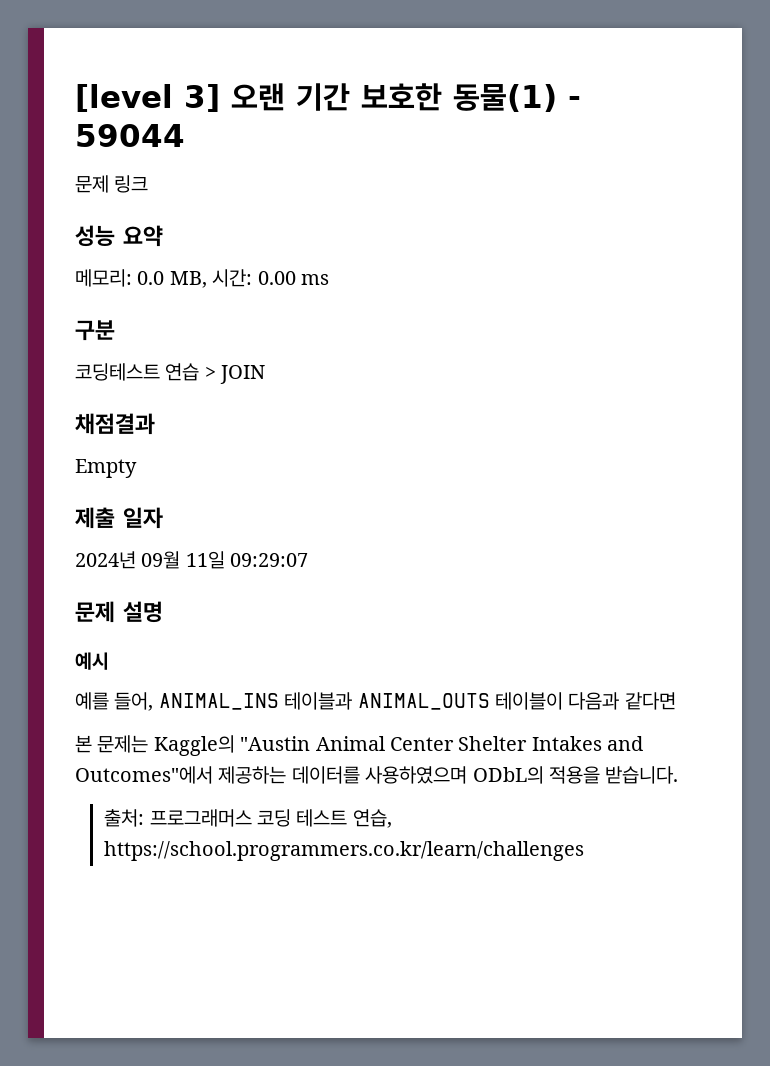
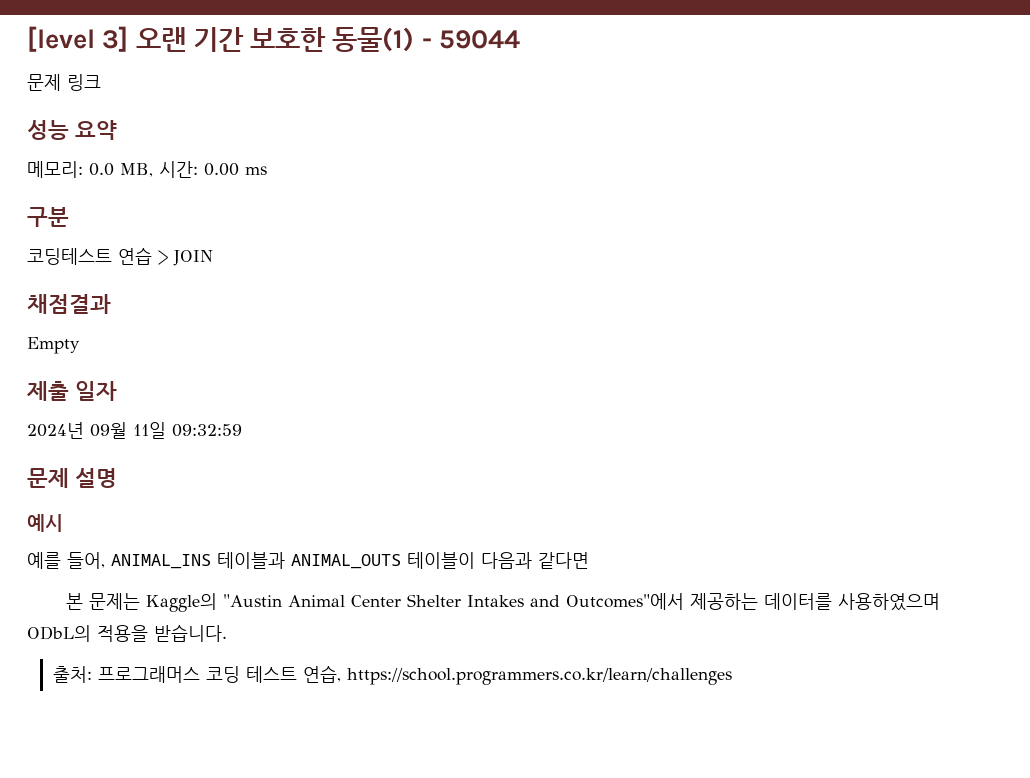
[230,553,309,567] 09:29:07 -> [172,424,242,437] 09:32:59

